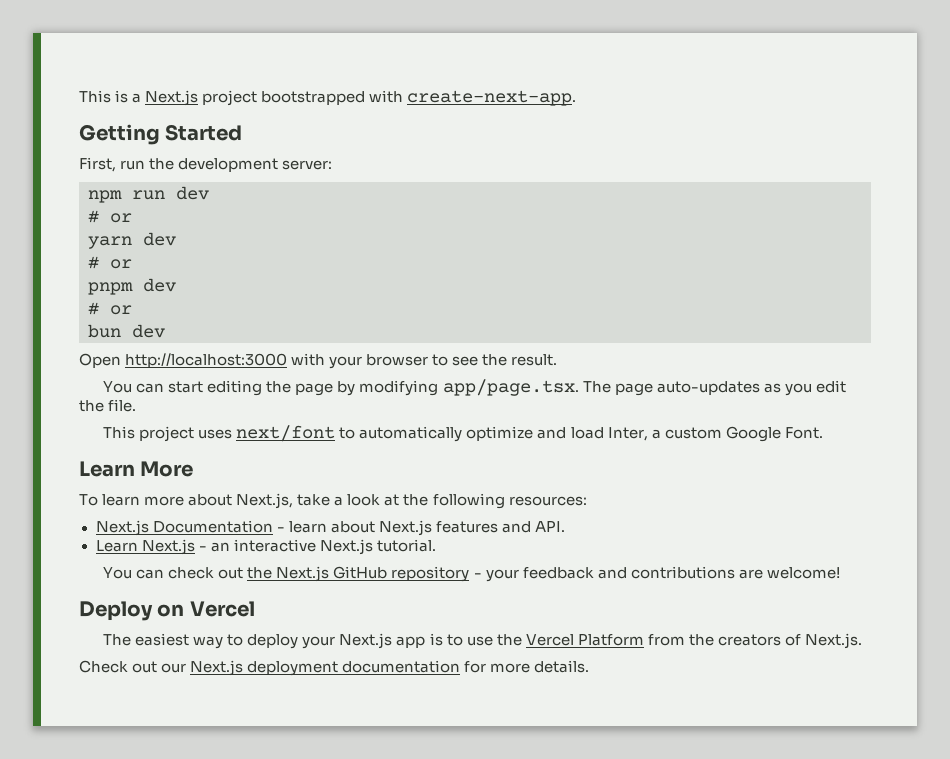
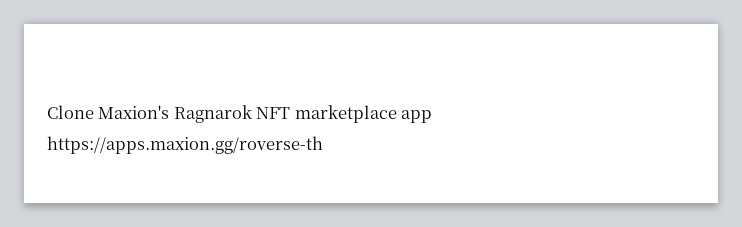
[79,90,577,106] [79,124,243,145] [79,157,333,172] [88,186,209,203] [88,210,132,223] [88,232,176,249] [88,256,132,269] [88,278,176,295] [88,302,132,315] [88,324,165,338] [79,353,558,369] [103,379,846,396] [79,399,137,412] [103,425,823,442] [79,461,194,477] [79,493,587,509] [95,520,565,536] [95,539,436,555] [103,566,840,582] [79,601,255,621] [103,633,863,649] [79,660,590,676] This is a Next.js project bootstrapped with create-next-app. // Getting Started // First, run the development server: // npm run dev // # or // yarn dev // # or // pnpm dev // # or // bun dev // Open http://localhost:3000 with your browser to see the result. // You can start editing the page by modifying app/page.tsx. The page auto-updates as you edit the file. // This project uses next/font to automatically optimize and load Inter, a custom Google Font. // Learn More // To learn more about Next.js, take a look at the following resources: // Next.js Documentation - learn about Next.js features and API. // Learn Next.js - an interactive Next.js tutorial. // You can check out the Next.js GitHub repository - your feedback and contributions are welcome! // Deploy on Vercel // The easiest way to deploy your Next.js app is to use the Vercel Platform from the creators of Next.js. // Check out our Next.js deployment documentation for more details. -> [47,105,433,123] [47,136,323,154] Clone Maxion's Ragnarok NFT marketplace app // https://apps.maxion.gg/roverse-th

